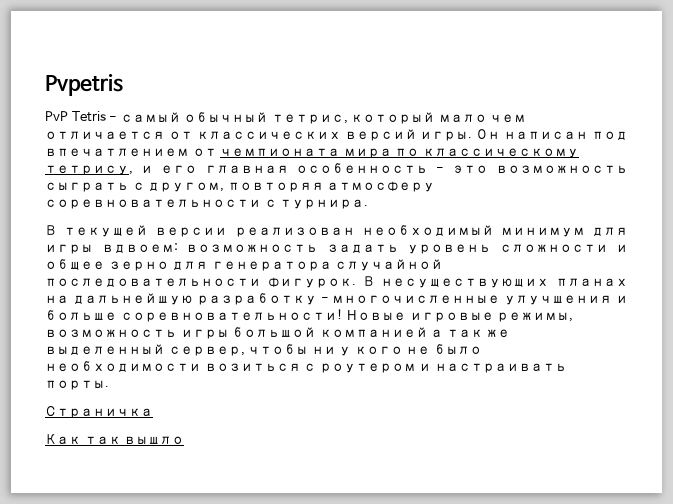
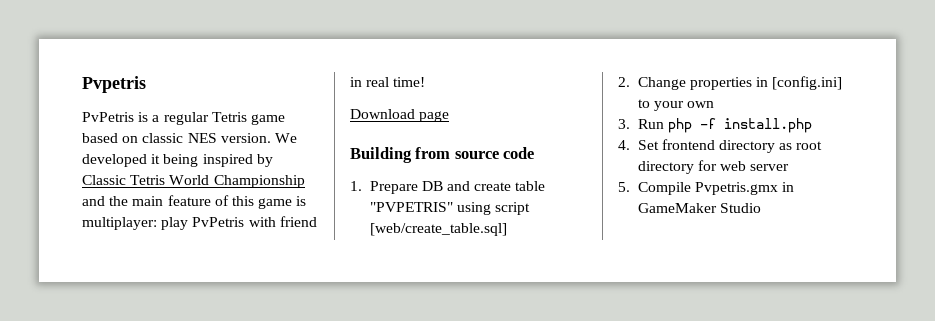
[45,111,527,124] [45,129,628,141] [45,148,579,158] [45,163,629,175] [45,181,436,192] [45,199,369,209] [45,225,628,237] [45,243,628,254] [45,259,444,271] [45,276,628,288] [45,293,628,305] [45,309,574,322] [45,327,511,339] [45,344,482,356] [45,361,567,373] [45,380,109,390] [45,406,153,418] [45,434,185,445] PvP Tetris - самый обычный тетрис, который мало чем отличается от классических версий игры. Он написан под впечатлением от чемпионата мира по классическому тетрису, и его главная особенность - это возможность сыграть с другом, повторяя атмосферу соревновательности с турнира. // В текущей версии реализован необходимый минимум для игры вдвоем: возможность задать уровень сложности и общее зерно для генератора случайной последовательности фигурок. В несуществующих планах на дальнейшую разработку - многочисленные улучшения и больше соревновательности! Новые игровые режимы, возможность игры большой компанией а так же выделенный сервер, чтобы ни у кого не было необходимости возиться с роутером и настраивать порты. // Страничка // Как так вышло -> [82,112,285,125] [82,133,297,143] [82,154,273,167] [82,175,305,188] [82,195,307,209] [82,216,317,230] [350,77,426,87] [350,109,450,122] [350,147,535,163] [350,181,546,194] [369,202,531,215] [369,223,507,236] [618,76,843,90] [637,99,715,111] [618,118,812,133] [618,139,823,153] [637,160,790,174] [618,182,795,195] [637,203,761,213] PvPetris is a regular Tetris game based on classic NES version. We developed it being inspired by Classic Tetris World Championship and the main feature of this game is multiplayer: play PvPetris with friend in real time! // Download page // Building from source code // 1. Prepare DB and create table "PVPETRIS" using script [web/create_table.sql] // 2. Change properties in [config.ini] to your own // 3. Run php -f install.php // 4. Set frontend directory as root directory for web server // 5. Compile Pvpetris.gmx in GameMaker Studio

